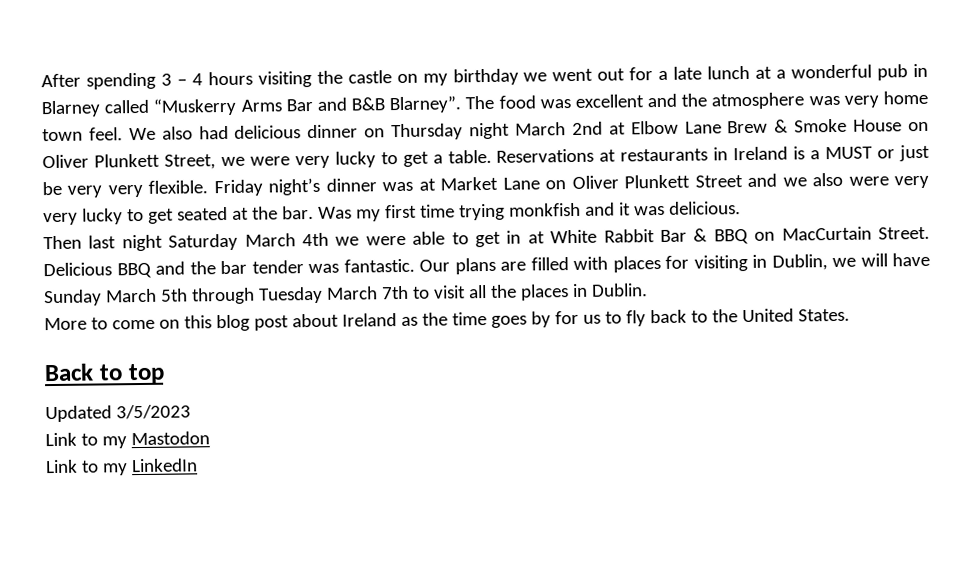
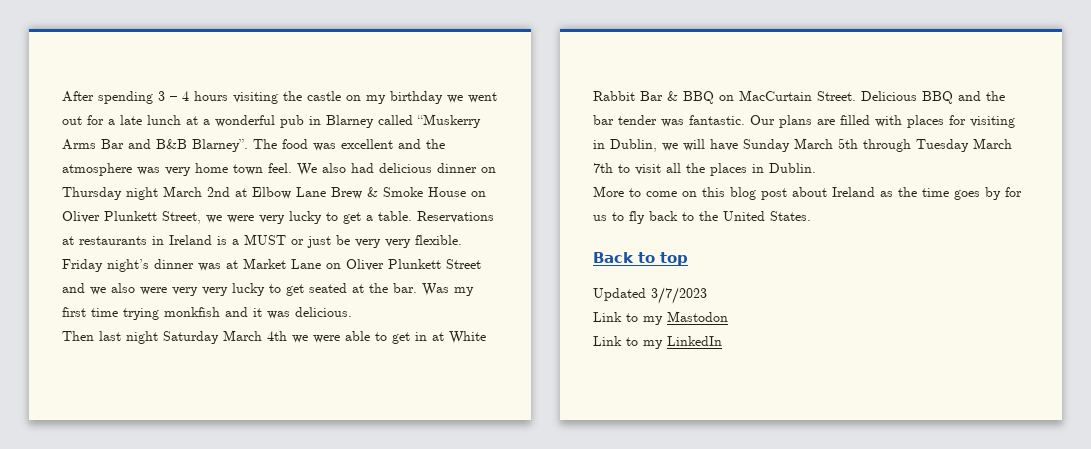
[115,404,191,420] 3/5/2023 -> [651,287,707,304] 3/7/2023

